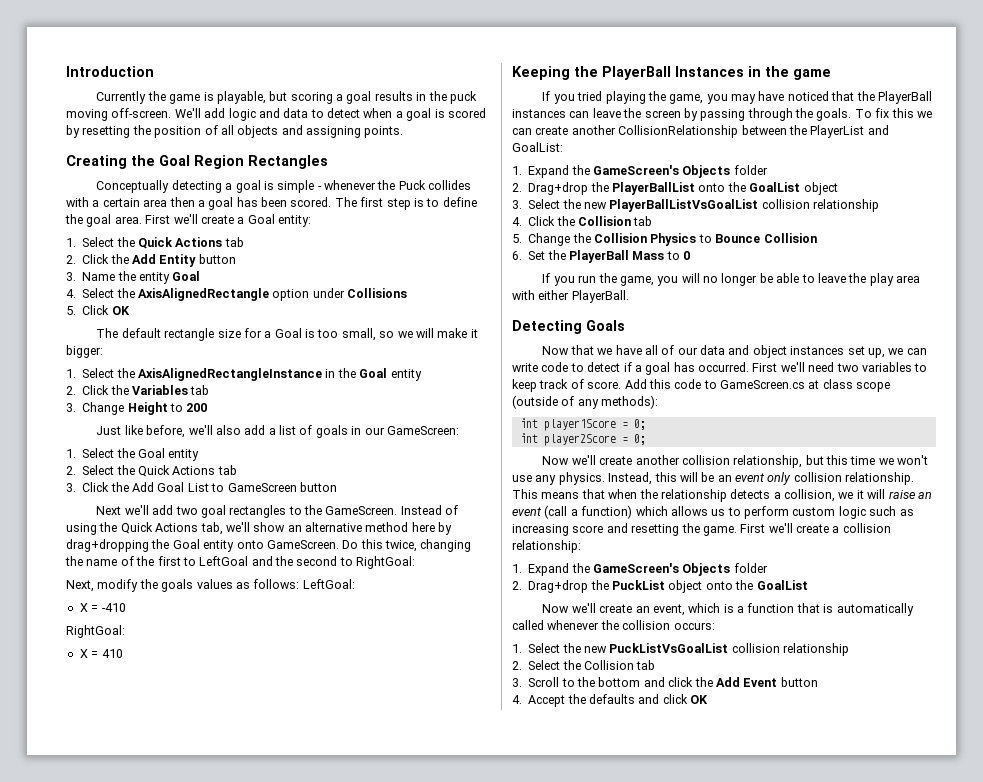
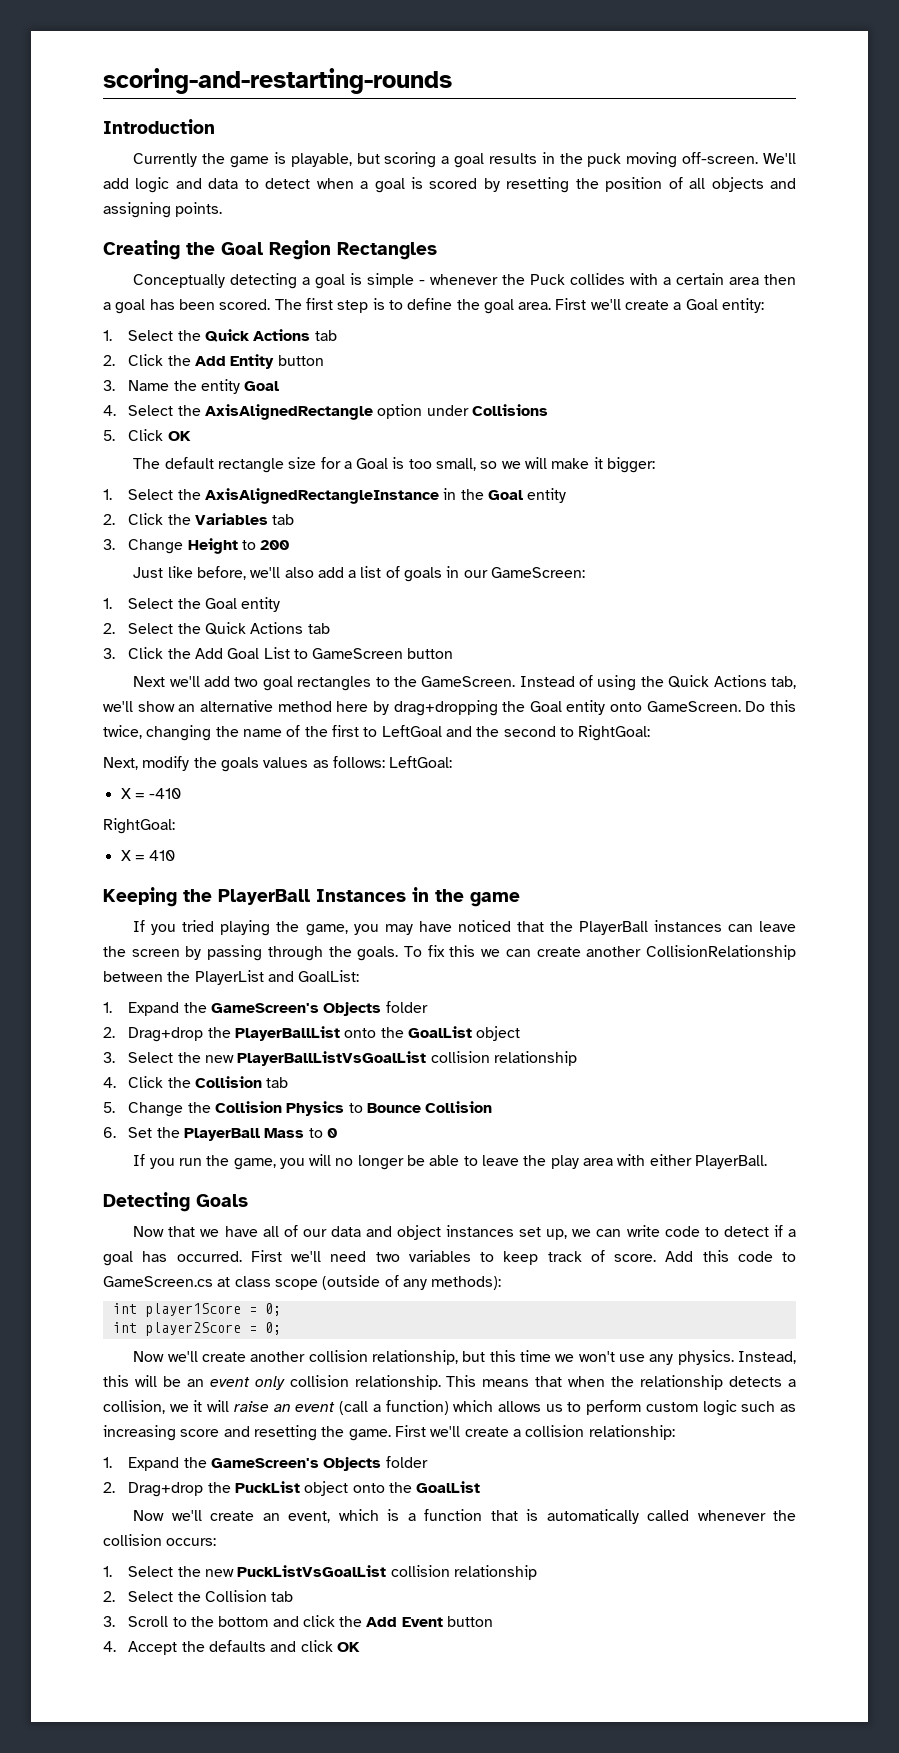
(66, 71) none -> [103,68,452,94] scoring-and-restarting-rounds //

